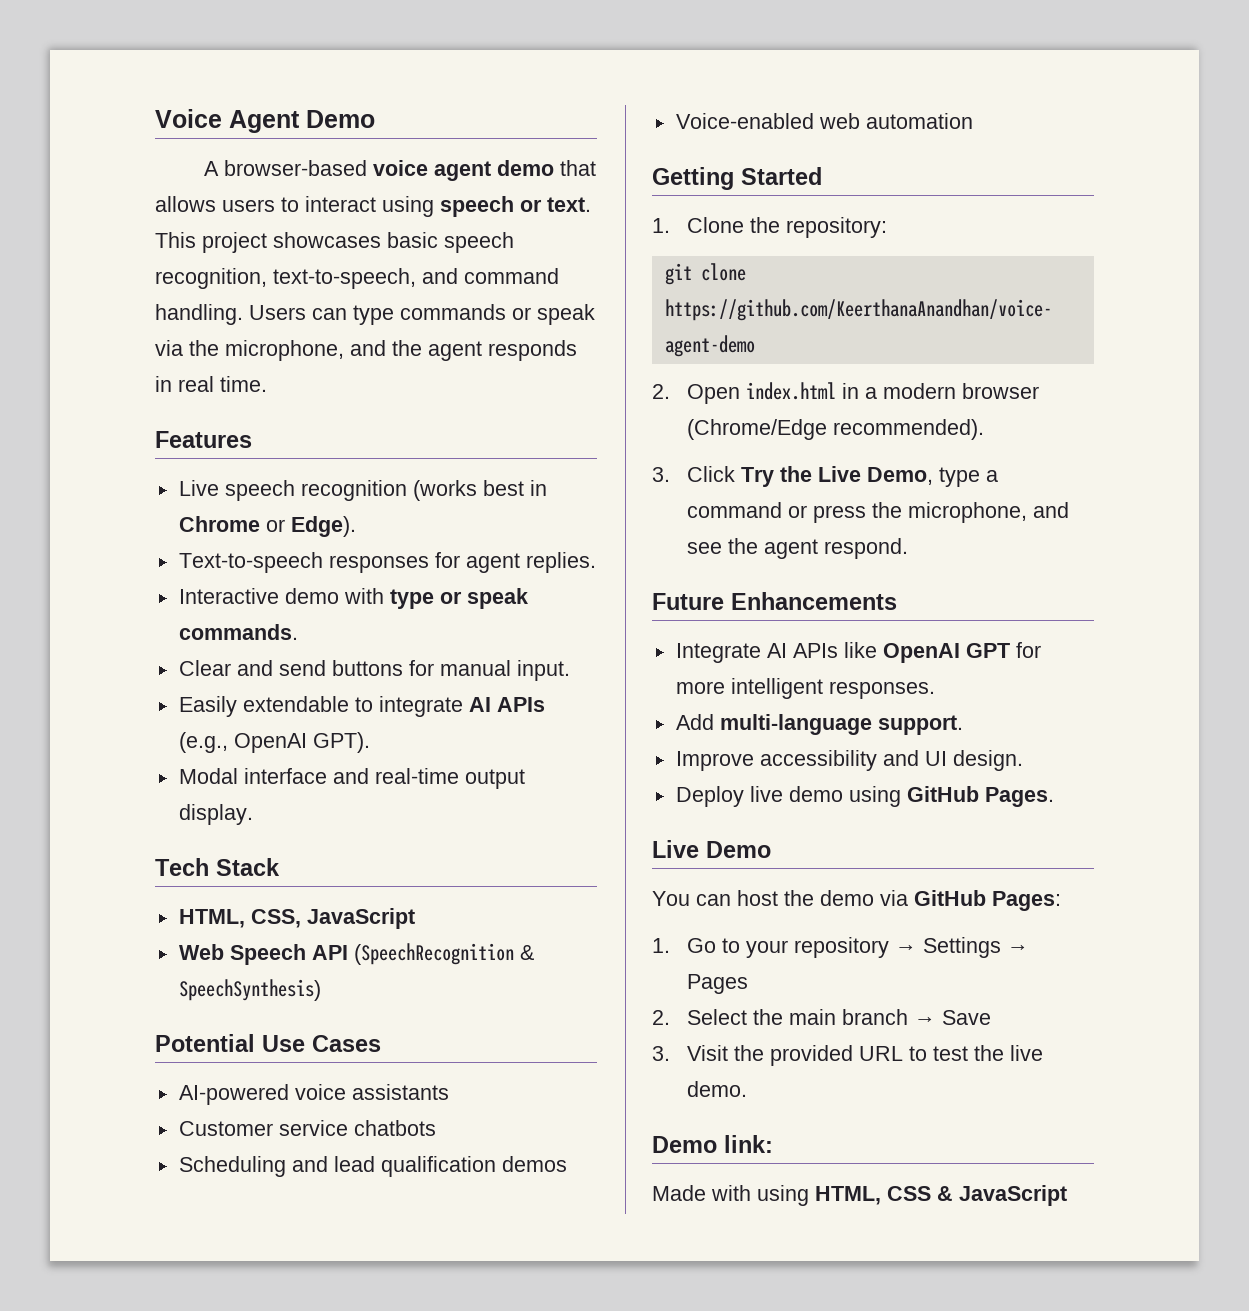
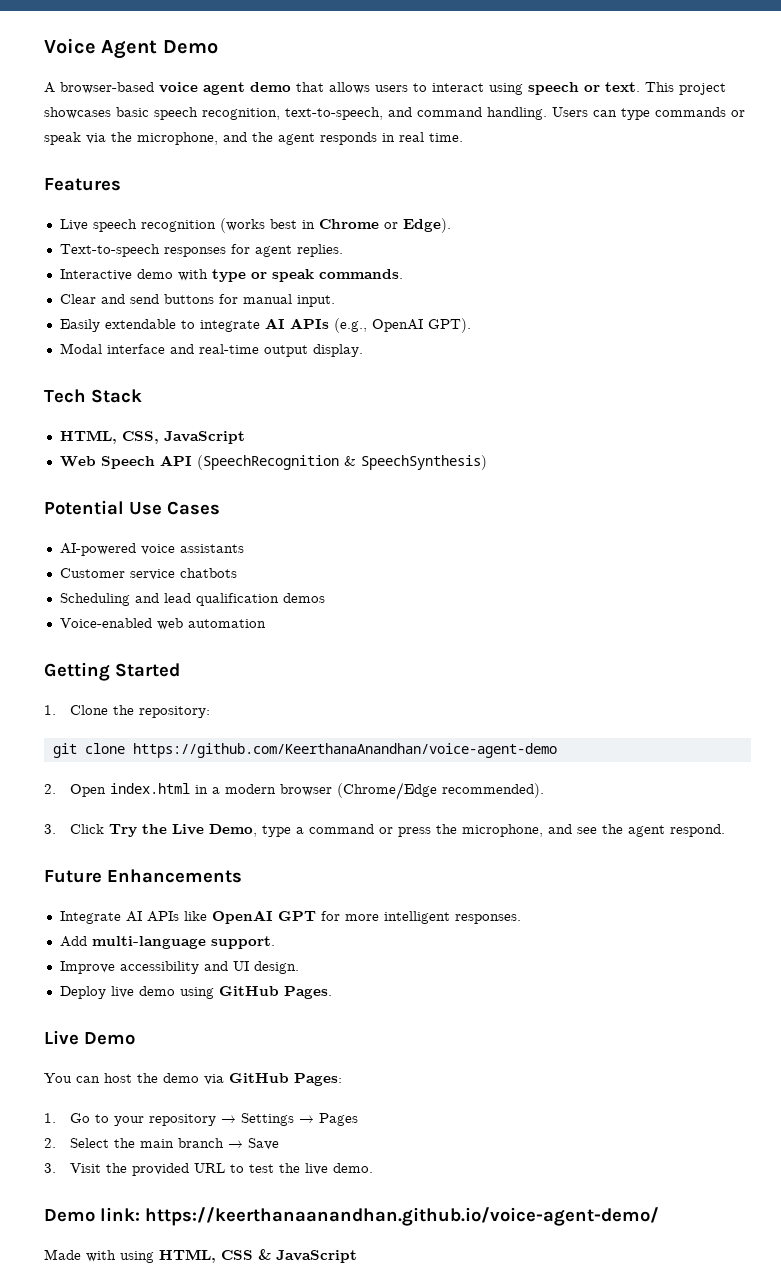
(773, 1144) none -> [145,1207,659,1226] https://keerthanaanandhan.github.io/voice-agent-demo/

